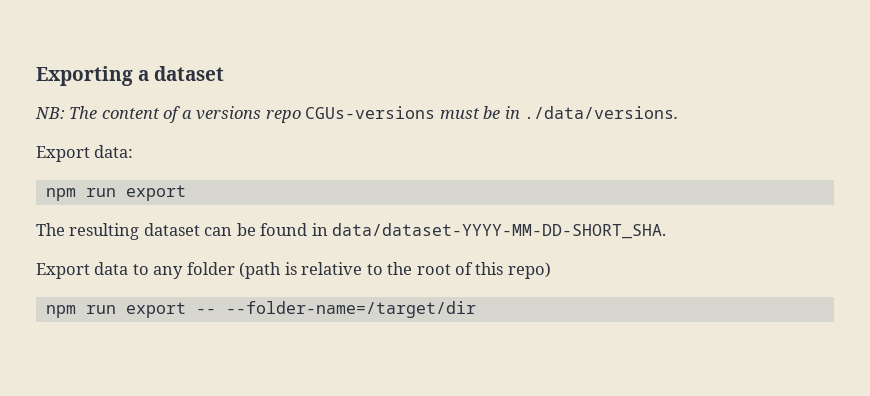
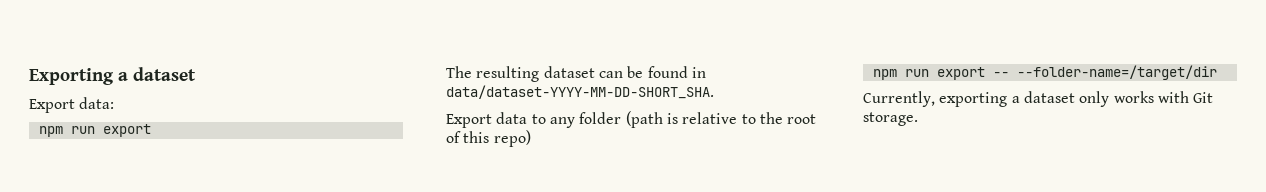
[35,106,679,123] // NB: The content of a versions repo CGUs-versions must be in ./data/versions. -> (196, 74) none
(476, 309) none -> [863,91,1214,107] [863,112,918,126] // Currently, exporting a dataset only works with Git storage.

